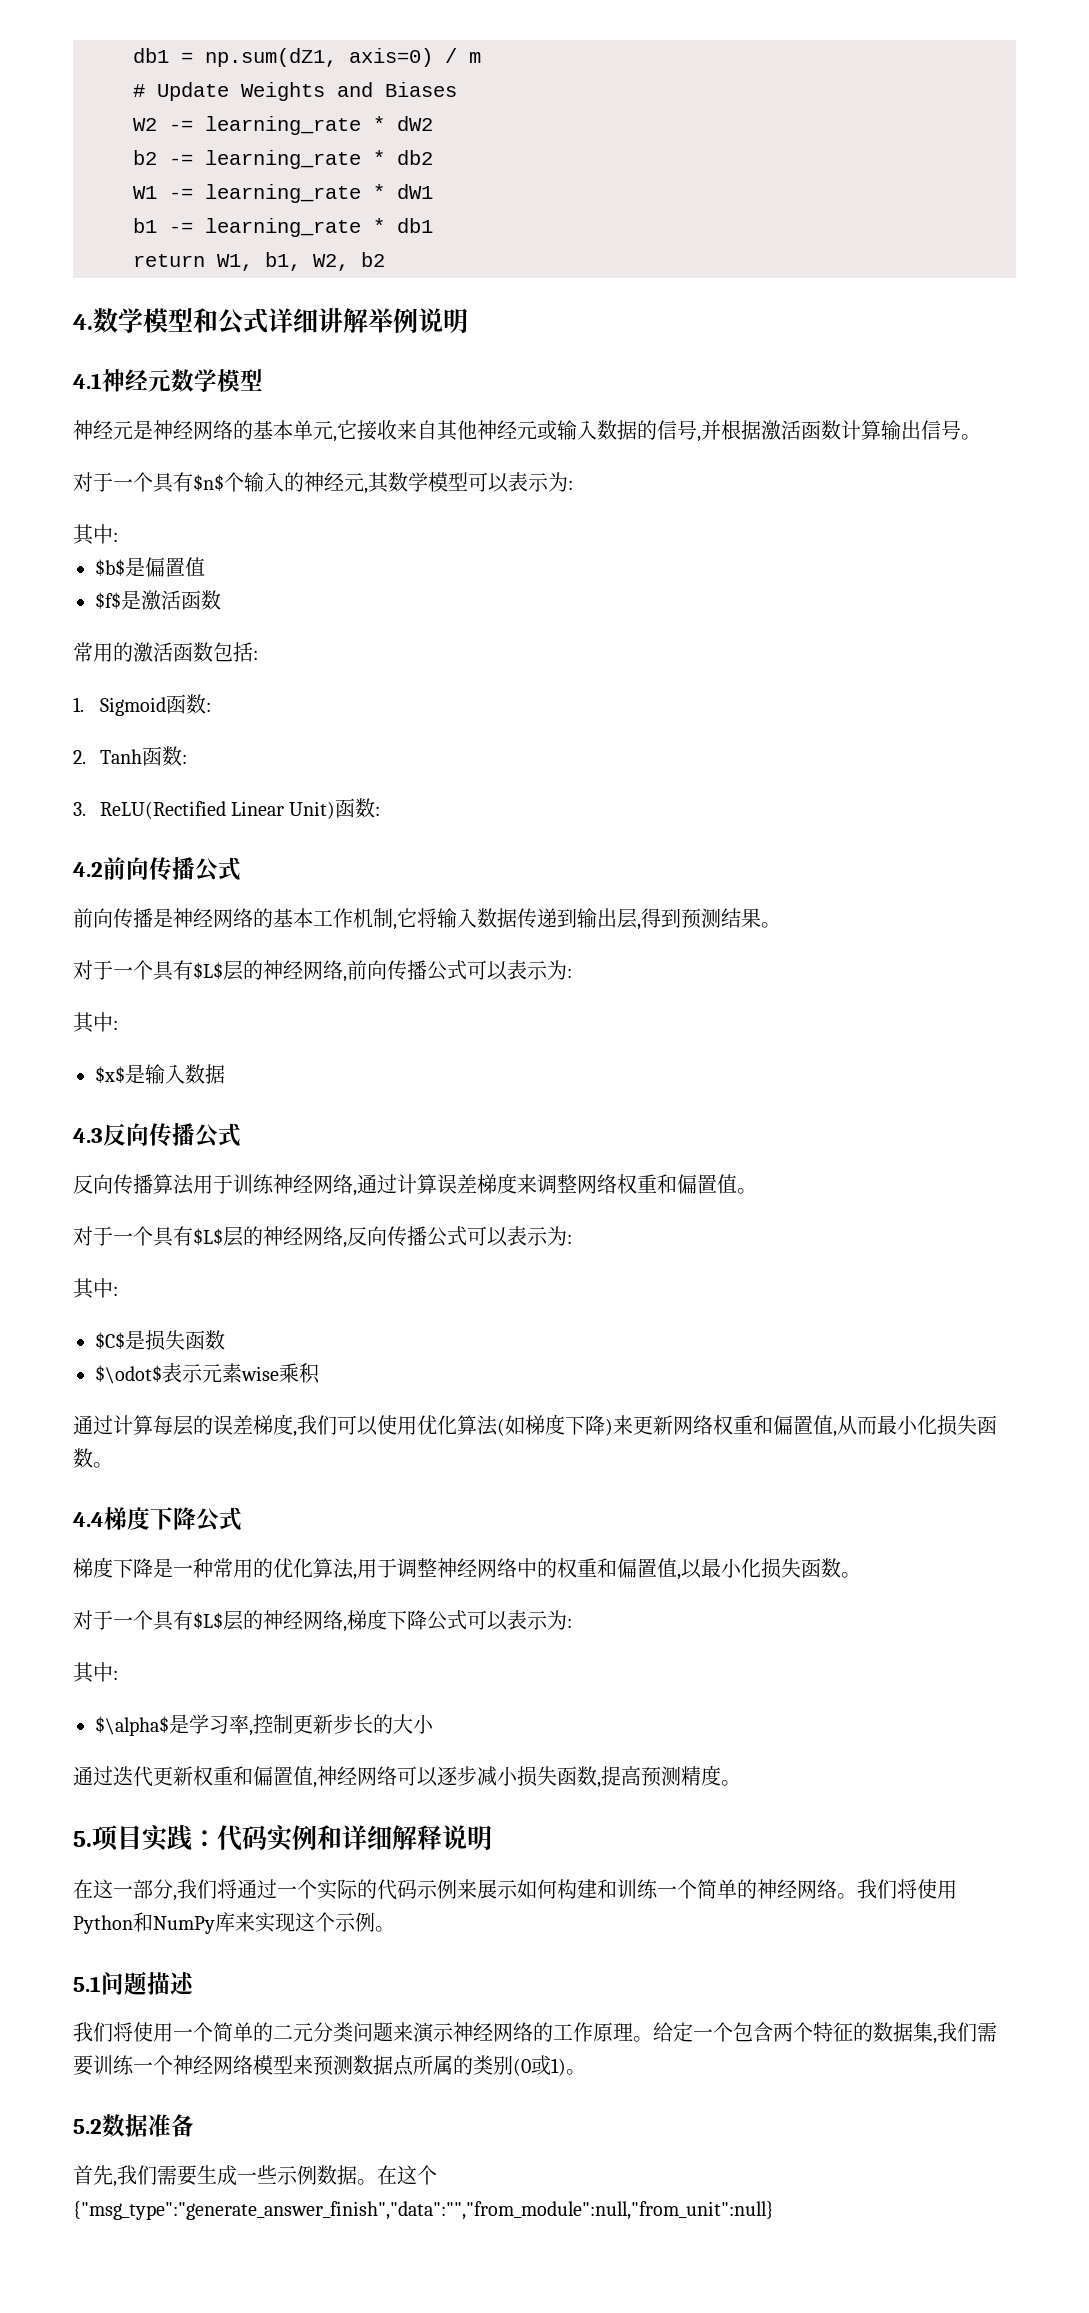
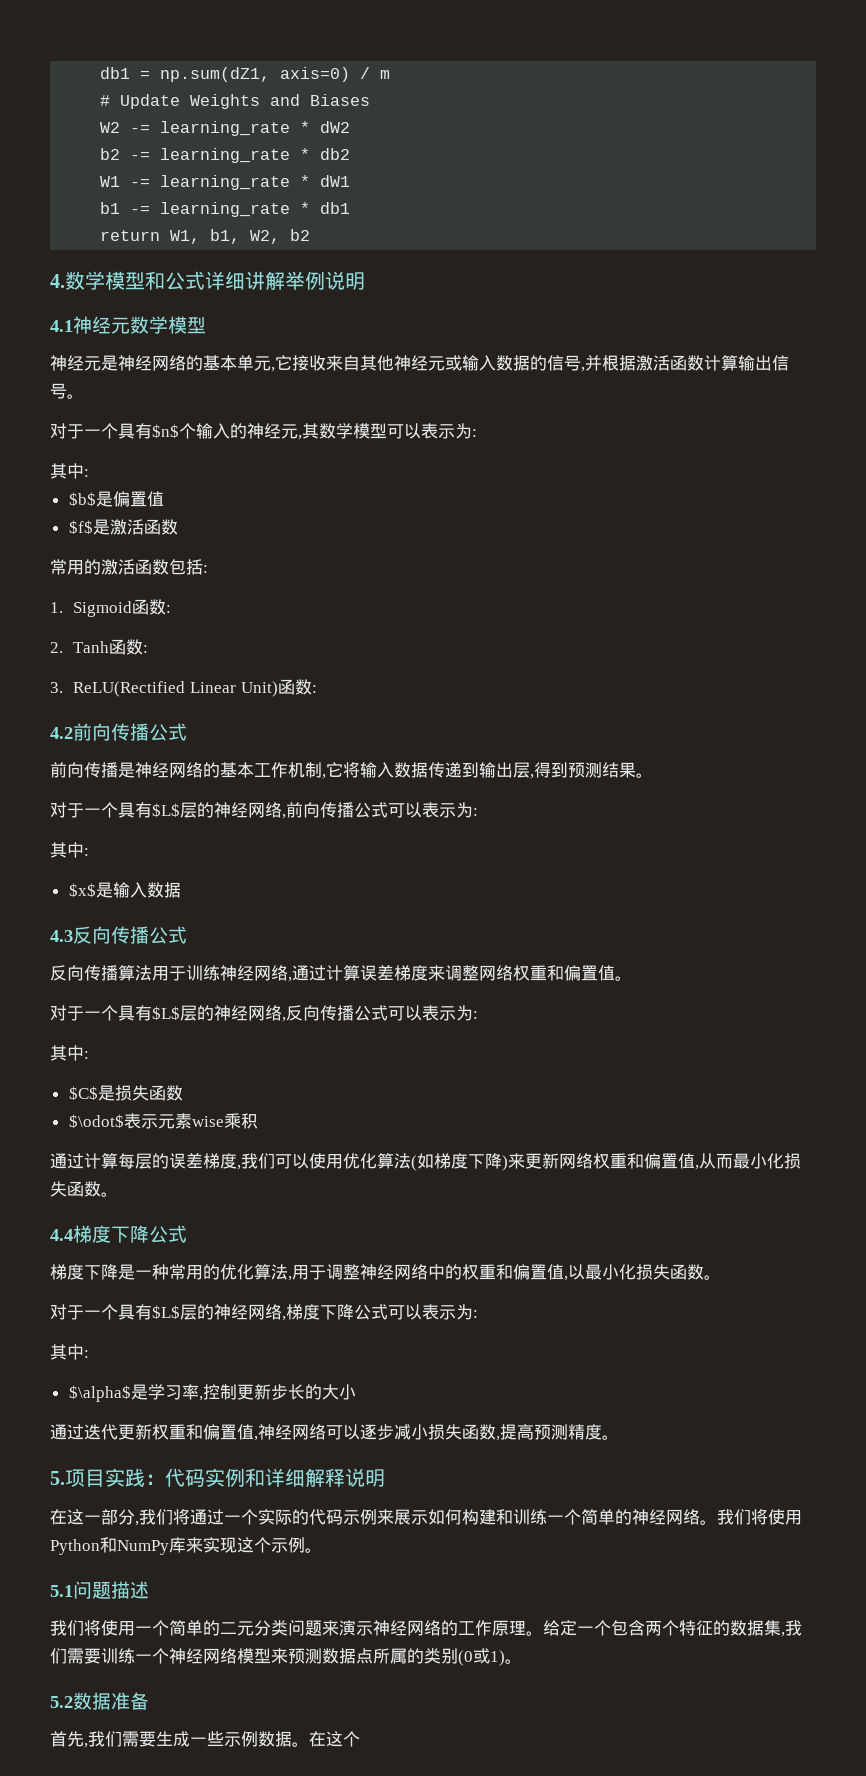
[73,2201,774,2220] {"msg_type":"generate_answer_finish","data":"","from_module":null,"from_unit":null} -> (360, 1739) none

